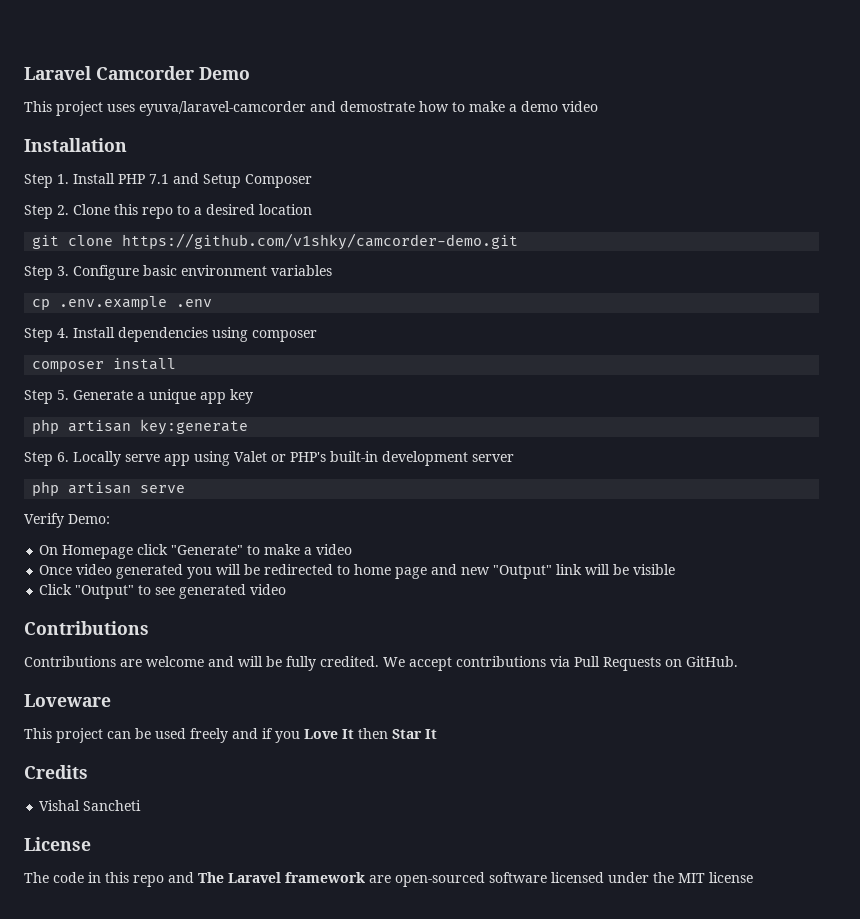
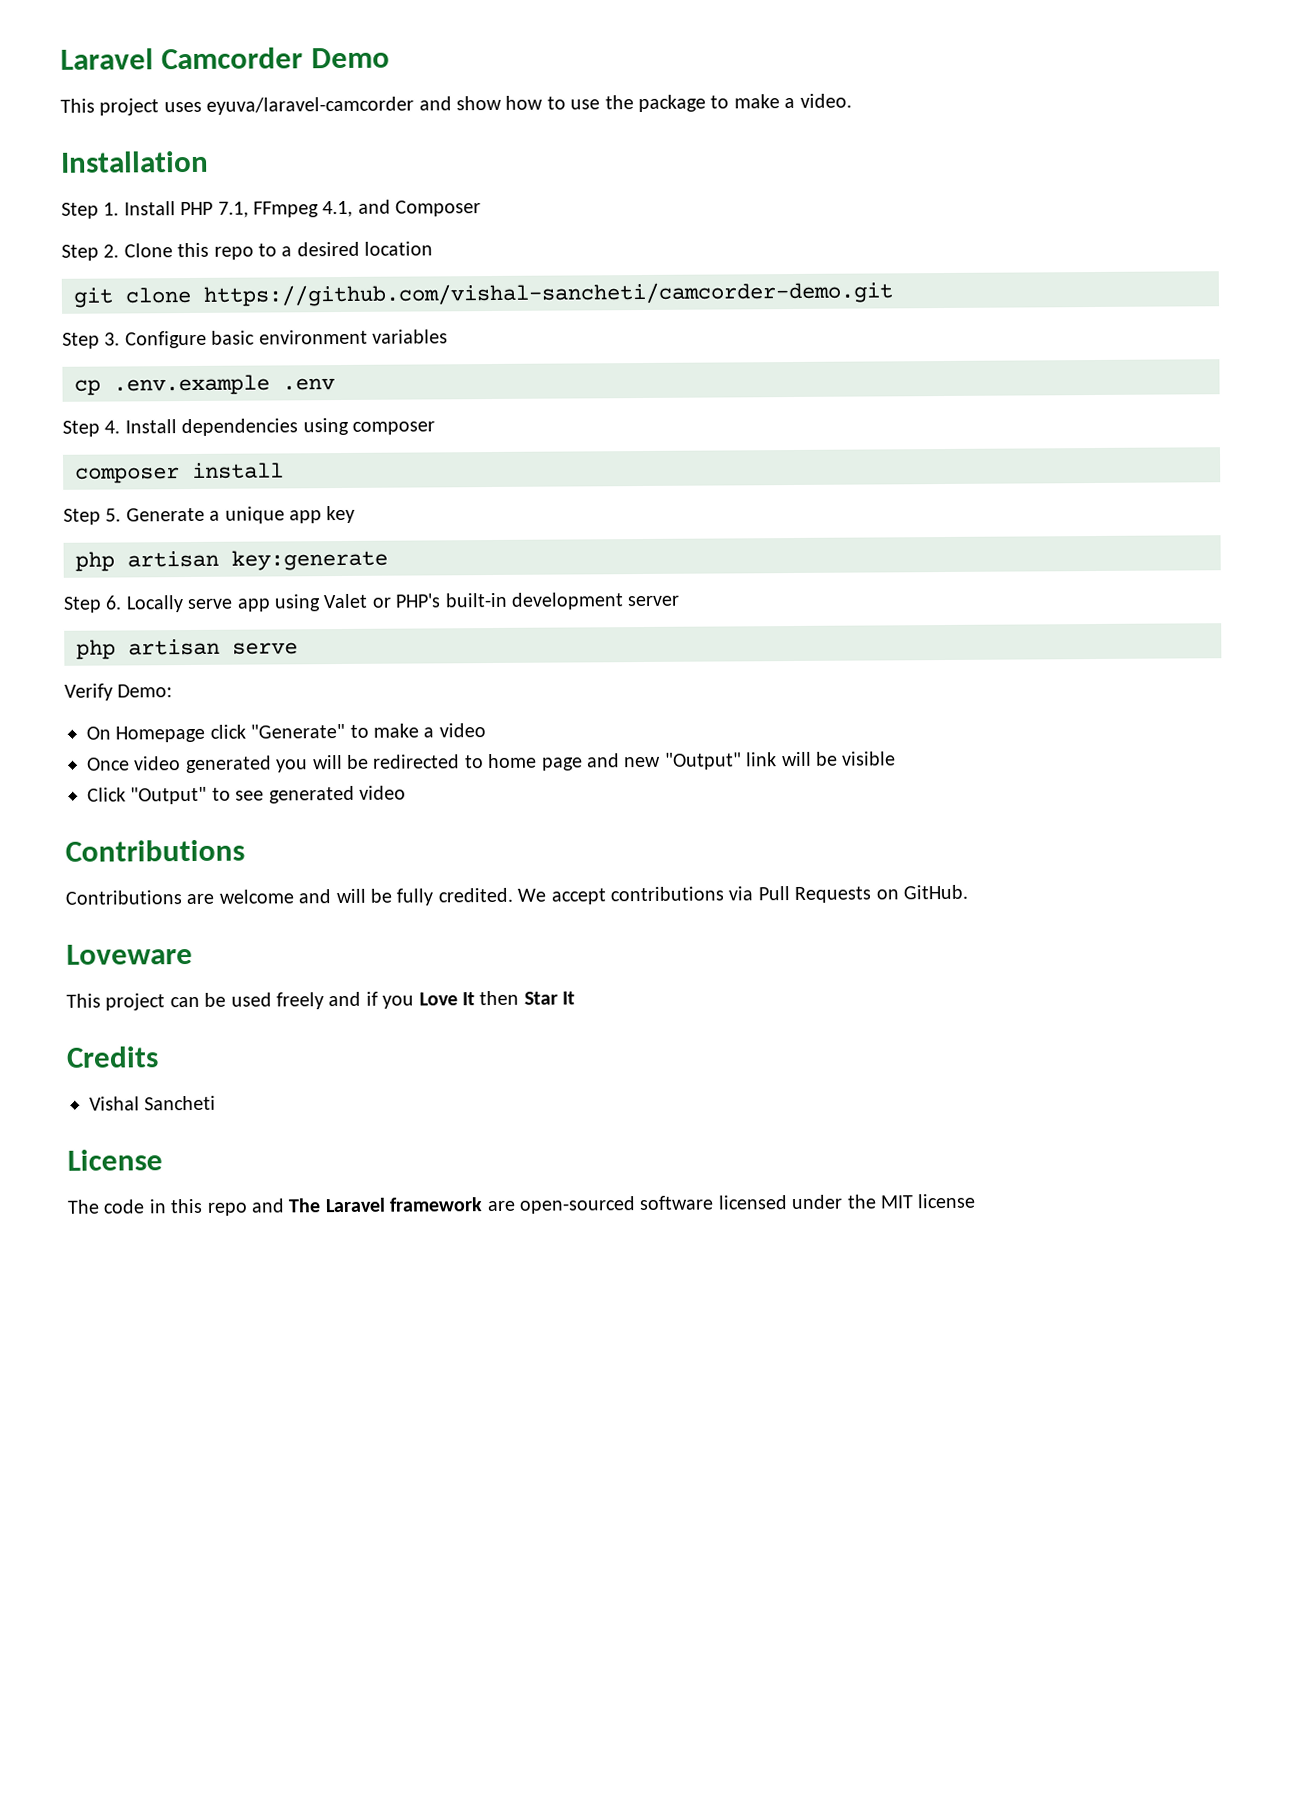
[340,101,415,112] demostrate -> [456,95,502,111] show
[469,101,598,112] make a demo video -> [570,93,852,113] use the package to make a video.
[149,173,241,188] 7.1 and Setup -> [217,199,391,218] 7.1, FFmpeg 4.1, and
[122,233,519,250] https://github.com/v1shky/camcorder-demo.git -> [203,281,893,307] https://github.com/vishal-sancheti/camcorder-demo.git

